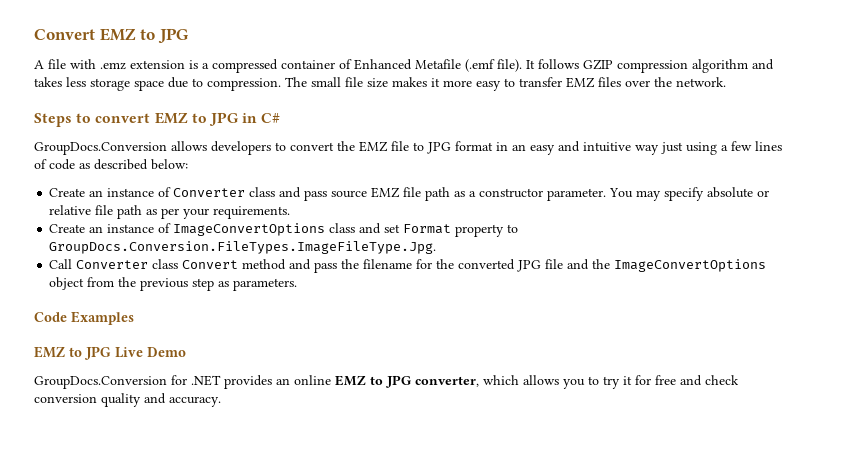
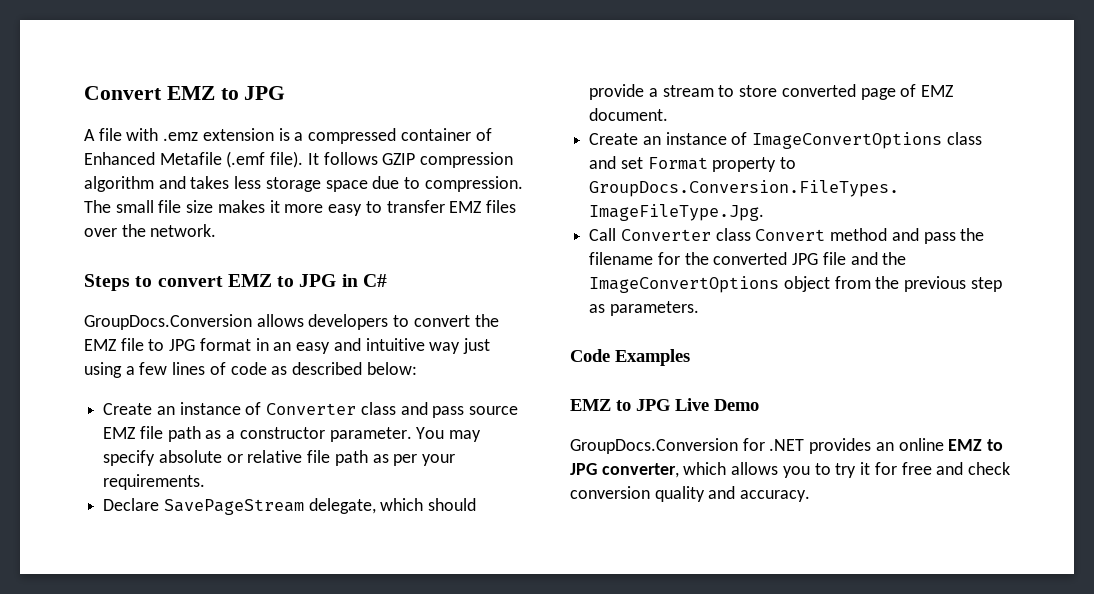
(291, 212) none -> [103,498,477,515] [589,84,954,100] [589,108,669,121] // Declare SavePageStream delegate, which should provide a stream to store converted page of EMZ document.

